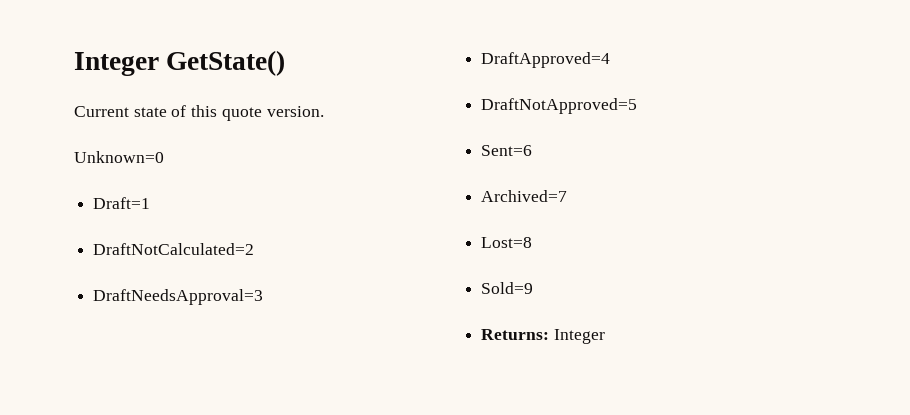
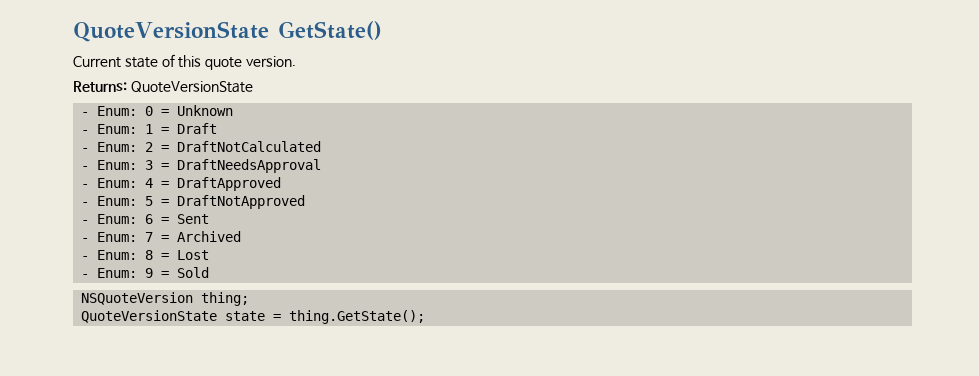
[74,52,159,76] Integer -> [73,21,269,42] QuoteVersionState
[74,151,164,163] [93,197,151,209] [93,243,255,255] [93,289,264,305] [481,52,611,68] [481,98,638,114] [481,145,533,156] [481,190,568,202] [481,237,533,248] [481,282,534,294] [481,329,605,344] Unknown=0 // Draft=1 // DraftNotCalculated=2 // DraftNeedsApproval=3 // DraftApproved=4 // DraftNotApproved=5 // Sent=6 // Archived=7 // Lost=8 // Sold=9 // Returns: Integer -> [73,81,253,93] [81,105,234,116] [81,123,218,134] [81,141,322,152] [81,159,322,173] [81,177,282,191] [81,195,306,209] [81,214,210,224] [81,231,242,242] [81,250,210,260] [81,267,210,278] [81,292,250,306] [81,310,426,324] Returns: QuoteVersionState // - Enum: 0 = Unknown // - Enum: 1 = Draft // - Enum: 2 = DraftNotCalculated // - Enum: 3 = DraftNeedsApproval // - Enum: 4 = DraftApproved // - Enum: 5 = DraftNotApproved // - Enum: 6 = Sent // - Enum: 7 = Archived // - Enum: 8 = Lost // - Enum: 9 = Sold // NSQuoteVersion thing; // QuoteVersionState state = thing.GetState();

